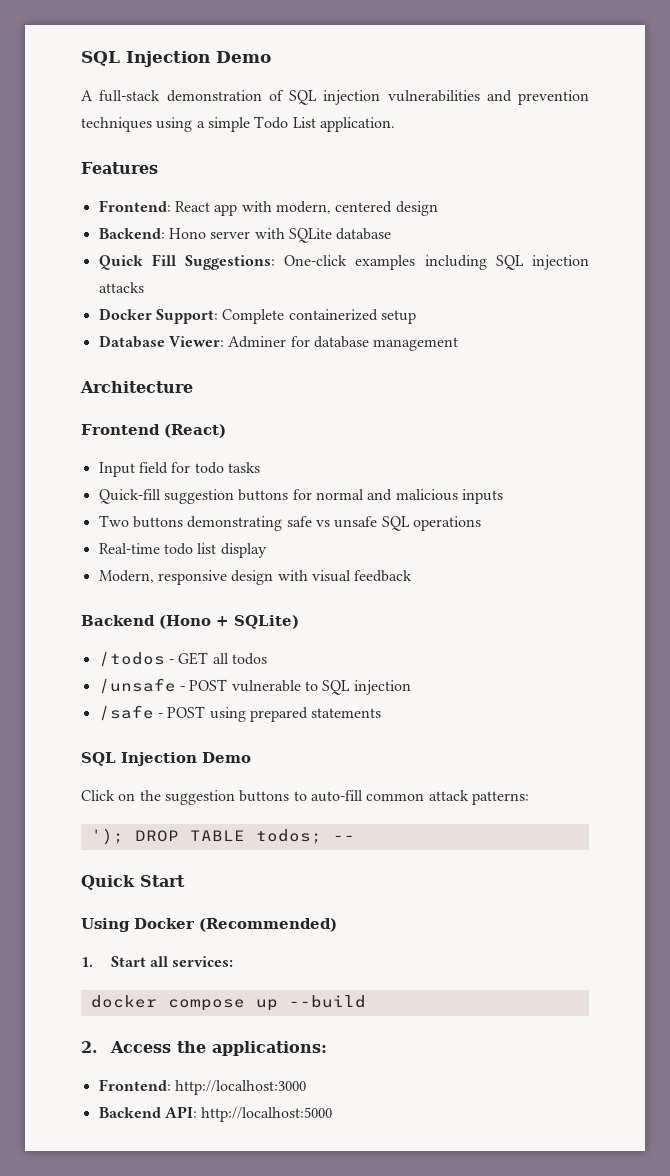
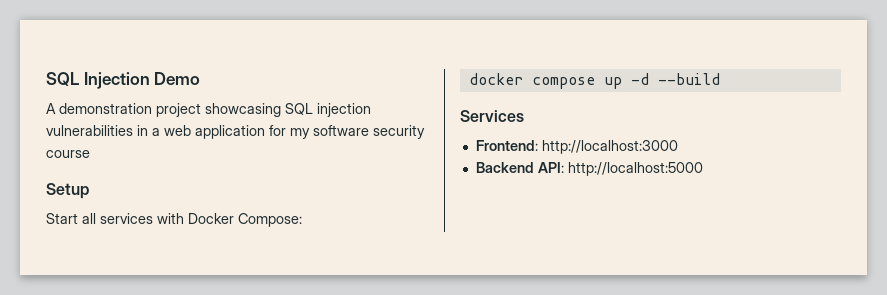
[99,90,589,105] [81,116,395,132] [81,162,158,174] [98,200,438,216] [98,228,392,243] [98,254,589,270] [98,282,144,293] [98,308,416,324] [98,335,459,351] [80,381,193,393] [81,424,226,438] [98,462,260,477] [98,489,503,504] [98,515,481,531] [98,543,267,558] [98,570,413,585] [81,615,299,629] [98,652,267,667] [98,678,411,695] [98,705,382,722] [81,752,251,766] [81,790,529,805] [90,828,355,845] [81,875,185,890] [81,918,337,932] [81,956,234,967] full-stack demonstration of SQL injection vulnerabilities and prevention techniques using a simple Todo List application. // Features // Frontend: React app with modern, centered design // Backend: Hono server with SQLite database // Quick Fill Suggestions: One-click examples including SQL injection attacks // Docker Support: Complete containerized setup // Database Viewer: Adminer for database management // Architecture // Frontend (React) // Input field for todo tasks // Quick-fill suggestion buttons for normal and malicious inputs // Two buttons demonstrating safe vs unsafe SQL operations // Real-time todo list display // Modern, responsive design with visual feedback // Backend (Hono + SQLite) // /todos - GET all todos // /unsafe - POST vulnerable to SQL injection // /safe - POST using prepared statements // SQL Injection Demo // Click on the suggestion buttons to auto-fill common attack patterns: // '); DROP TABLE todos; -- // Quick Start // Using Docker (Recommended) // 1. Start all services: -> [59,103,371,117] [46,125,425,139] [46,150,90,158] [46,183,89,199] [46,213,302,227] demonstration project showcasing SQL injection vulnerabilities in a web application for my software security course // Setup // Start all services with Docker Compose:
(278, 1005) none -> [630,73,649,85] -d
[81,1041,327,1056] 2. Access the applications: -> [460,110,524,122] Services

